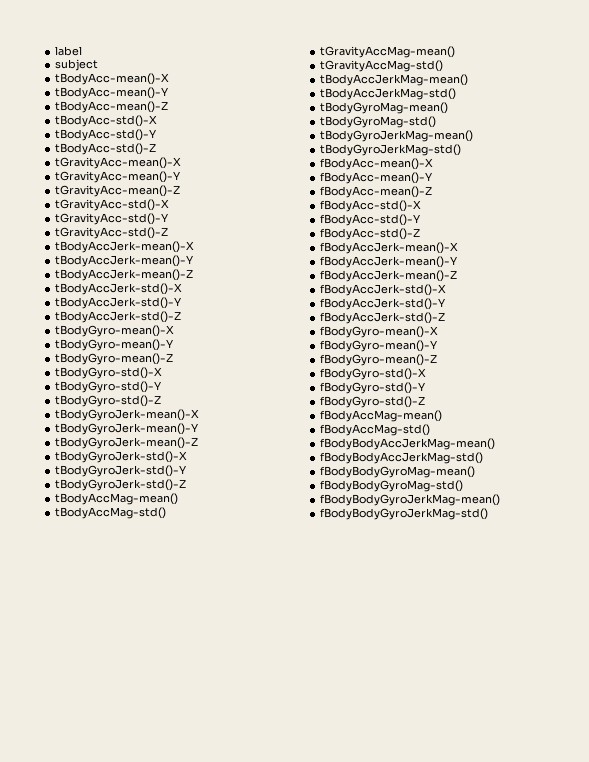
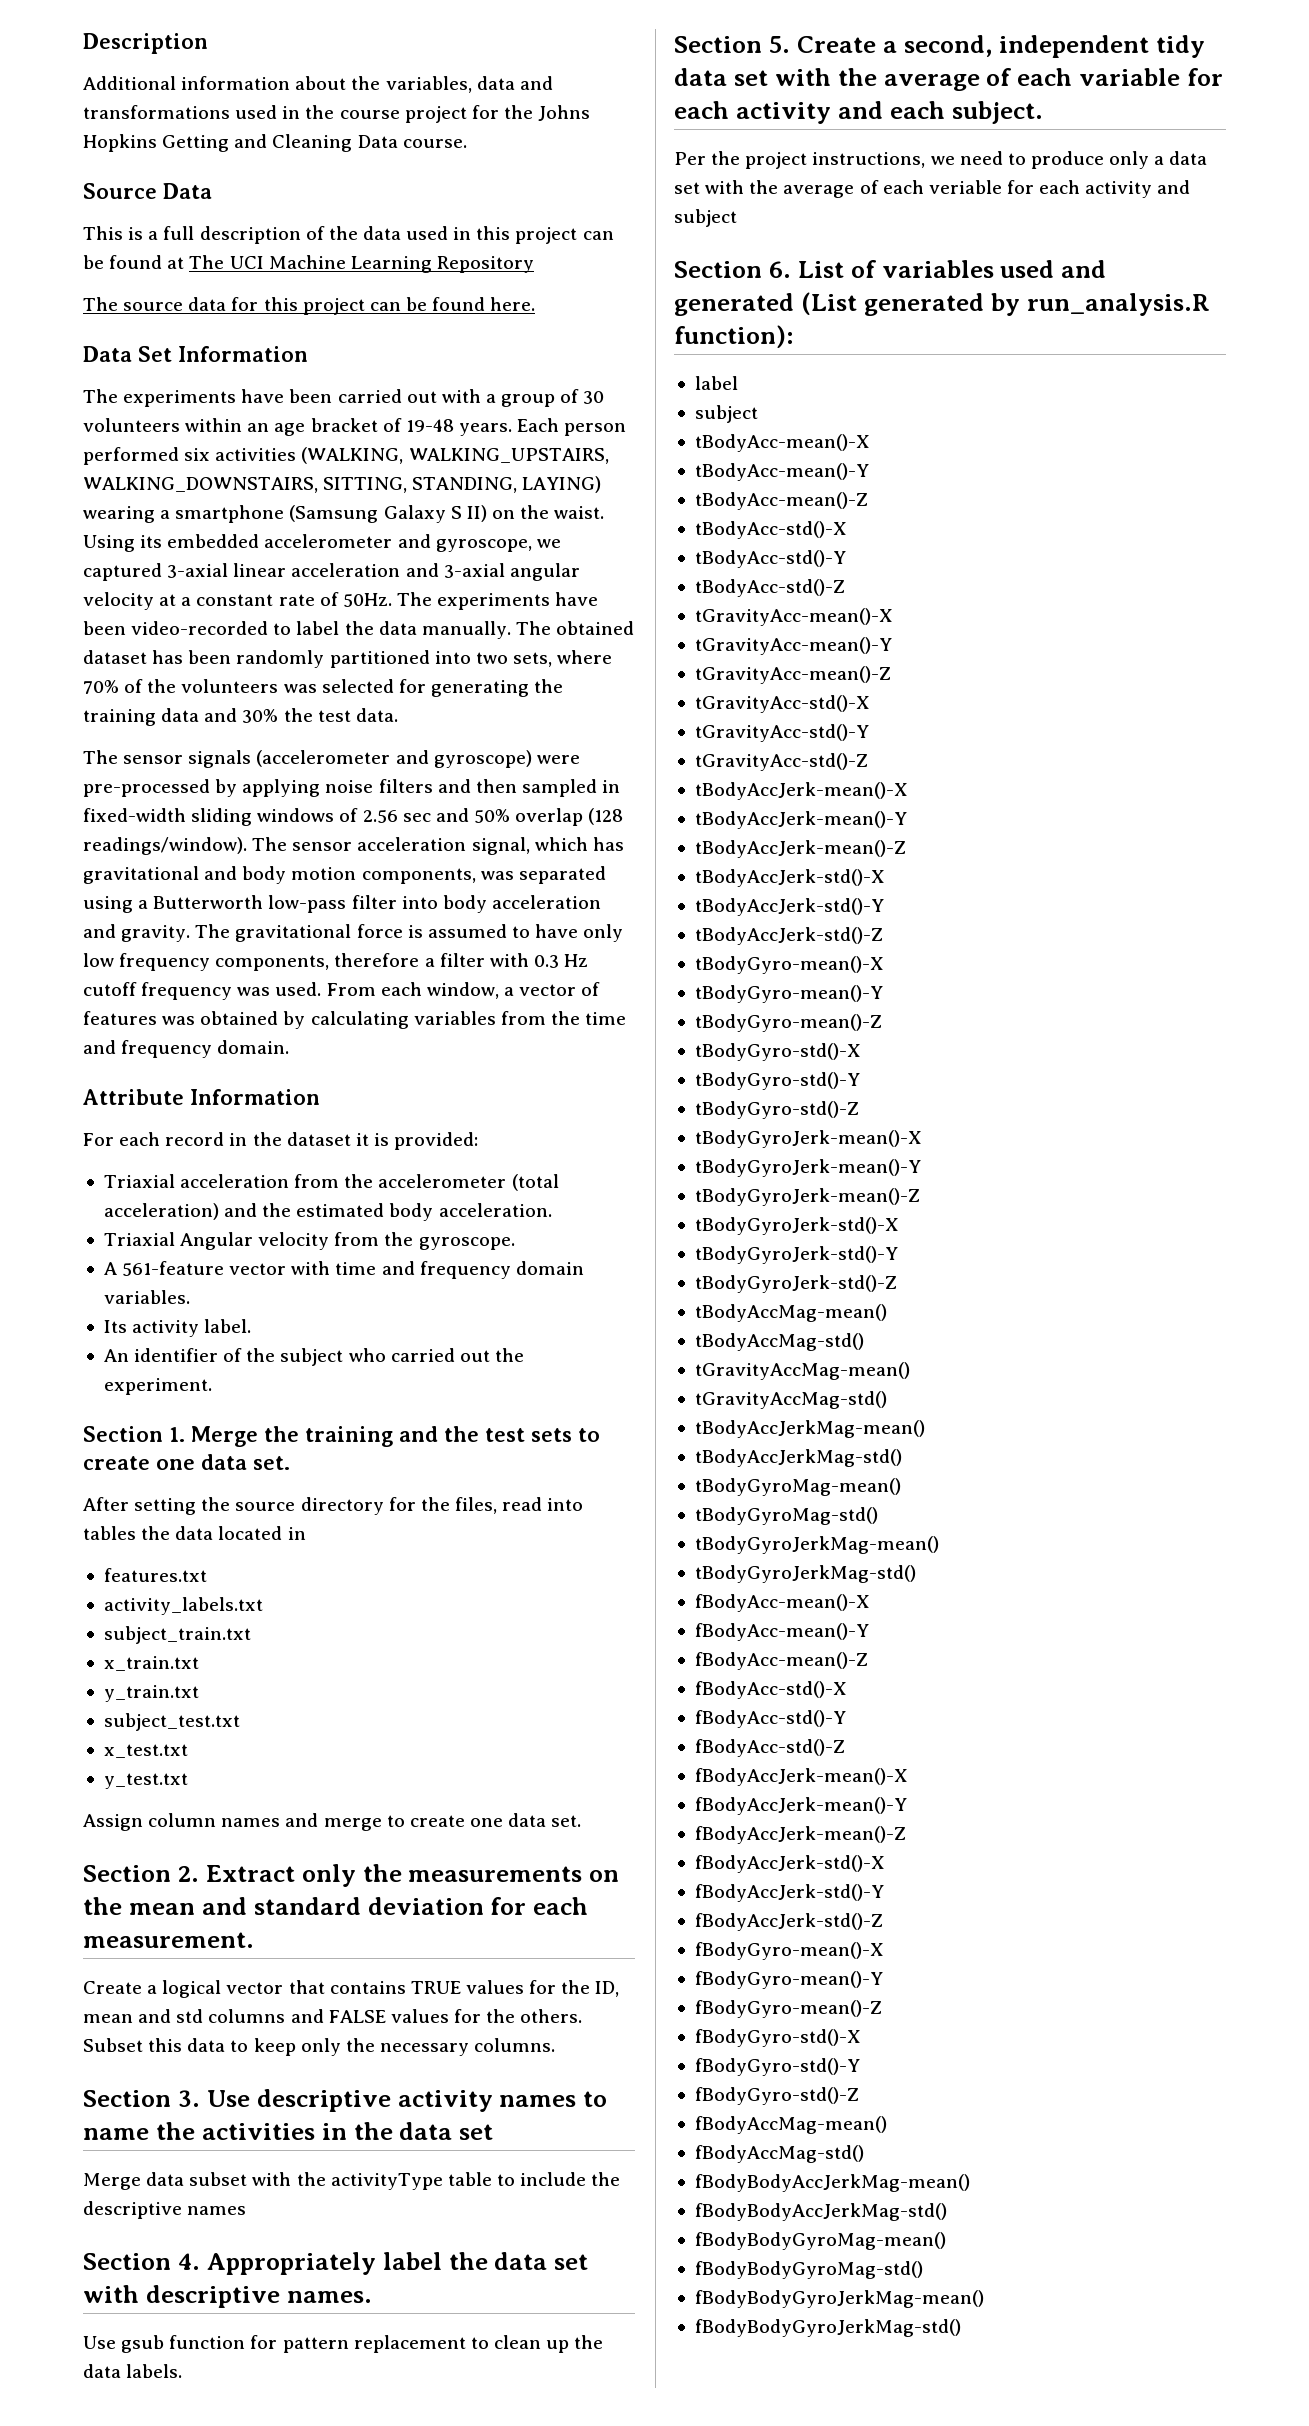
(55, 51) none -> [83,33,208,54] [83,76,553,93] [83,105,591,123] [83,134,467,152] [83,183,212,199] [83,226,614,244] [83,255,534,273] [83,297,536,315] [83,346,308,362] [83,389,605,407] [83,418,627,436] [83,447,610,465] [83,476,602,493] [83,505,605,523] [83,534,561,552] [83,563,580,581] [83,592,599,610] [83,621,635,639] [83,650,613,668] [83,679,564,697] [83,708,398,726] [83,750,580,768] [83,779,621,797] [83,808,624,826] [83,837,624,855] [83,866,606,884] [83,895,601,913] [83,924,624,942] [83,953,589,971] [83,982,601,1000] [83,1011,627,1029] [83,1040,290,1058] [83,1089,320,1105] [83,1132,479,1150] [103,1174,559,1191] [103,1203,552,1221] [103,1232,515,1250] [103,1261,584,1279] [103,1290,190,1304] [103,1319,252,1337] [103,1348,524,1366] [103,1378,212,1395] [83,1426,600,1447] [83,1454,290,1470] [83,1497,584,1515] [83,1526,306,1540] [103,1568,207,1582] [103,1597,263,1615] [103,1626,251,1644] [103,1656,199,1671] [103,1685,199,1702] [103,1713,240,1731] [103,1744,188,1758] [103,1773,188,1789] [83,1813,582,1831] [83,1864,620,1887] [83,1897,589,1915] [83,1932,254,1948] [83,1980,620,1998] [83,2009,583,2023] [83,2038,556,2056] [83,2089,608,2112] [83,2122,494,2140] [83,2172,621,2190] [83,2201,247,2219] [83,2252,589,2275] [83,2285,372,2308] [83,2335,604,2353] [83,2364,183,2378] [674,35,1206,58] [674,68,1224,91] [674,101,1043,124] [674,151,1208,169] [674,180,1191,198] [674,209,737,227] [674,260,1107,278] [674,292,1209,316] [674,325,794,348] Description // Additional information about the variables, data and transformations used in the course project for the Johns Hopkins Getting and Cleaning Data course. // Source Data // This is a full description of the data used in this project can be found at The UCI Machine Learning Repository // The source data for this project can be found here. // Data Set Information // The experiments have been carried out with a group of 30 volunteers within an age bracket of 19-48 years. Each person performed six activities (WALKING, WALKING_UPSTAIRS, WALKING_DOWNSTAIRS, SITTING, STANDING, LAYING) wearing a smartphone (Samsung Galaxy S II) on the waist. Using its embedded accelerometer and gyroscope, we captured 3-axial linear acceleration and 3-axial angular velocity at a constant rate of 50Hz. The experiments have been video-recorded to label the data manually. The obtained dataset has been randomly partitioned into two sets, where 70% of the volunteers was selected for generating the training data and 30% the test data. // The sensor signals (accelerometer and gyroscope) were pre-processed by applying noise filters and then sampled in fixed-width sliding windows of 2.56 sec and 50% overlap (128 readings/window). The sensor acceleration signal, which has gravitational and body motion components, was separated using a Butterworth low-pass filter into body acceleration and gravity. The gravitational force is assumed to have only low frequency components, therefore a filter with 0.3 Hz cutoff frequency was used. From each window, a vector of features was obtained by calculating variables from the time and frequency domain. // Attribute Information // For each record in the dataset it is provided: // Triaxial acceleration from the accelerometer (total acceleration) and the estimated body acceleration. // Triaxial Angular velocity from the gyroscope. // A 561-feature vector with time and frequency domain variables. // Its activity label. // An identifier of the subject who carried out the experiment. // Section 1. Merge the training and the test sets to create one data set. // After setting the source directory for the files, read into tables the data located in // features.txt // activity_labels.txt // subject_train.txt // x_train.txt // y_train.txt // subject_test.txt // x_test.txt // y_test.txt // Assign column names and merge to create one data set. // Section 2. Extract only the measurements on the mean and standard deviation for each measurement. // Create a logical vector that contains TRUE values for the ID, mean and std columns and FALSE values for the others. Subset this data to keep only the necessary columns. // Section 3. Use descriptive activity names to name the activities in the data set // Merge data subset with the activityType table to include the descriptive names // Section 4. Appropriately label the data set with descriptive names. // Use gsub function for pattern replacement to clean up the data labels. // Section 5. Create a second, independent tidy data set with the average of each variable for each activity and each subject. // Per the project instructions, we need to produce only a data set with the average of each veriable for each activity and subject // Section 6. List of variables used and generated (List generated by run_analysis.R function): //

